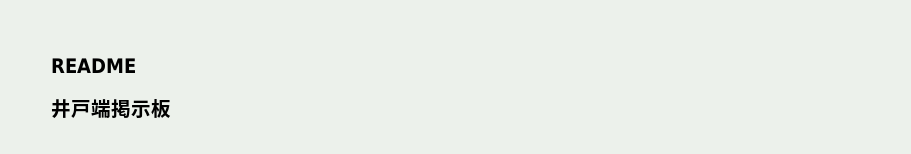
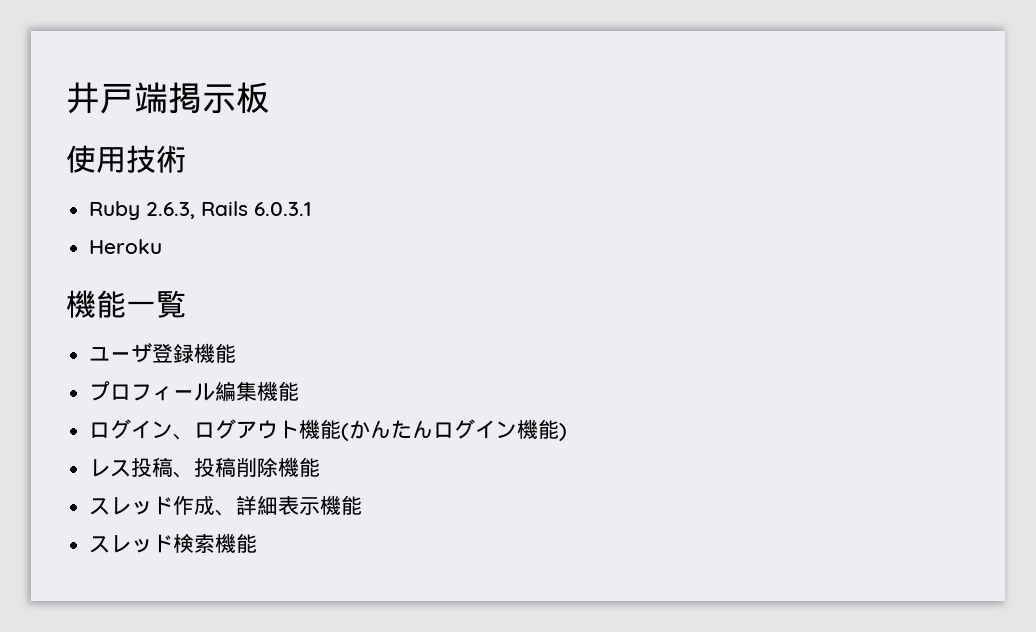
[51,58,136,73] README // -> (66, 98) none
(171, 108) none -> [66,145,186,173] [89,201,312,220] [89,239,163,254] [66,290,186,318] [89,343,237,363] [89,381,300,402] [89,419,568,441] [89,457,321,478] [89,495,363,516] [89,533,258,554] // 使用技術 // Ruby 2.6.3, Rails 6.0.3.1 // Heroku // 機能一覧 // ユーザ登録機能 // プロフィール編集機能 // ログイン、ログアウト機能(かんたんログイン機能) // レス投稿、投稿削除機能 // スレッド作成、詳細表示機能 // スレッド検索機能

